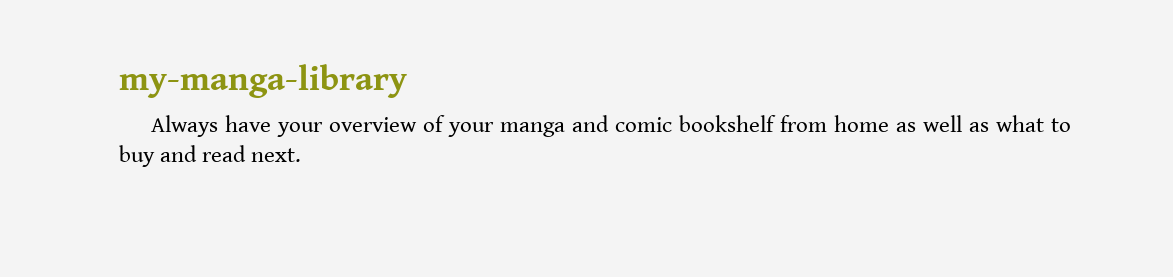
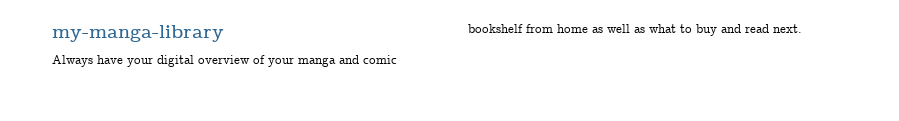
(323, 129) none -> [157,55,194,67] digital

